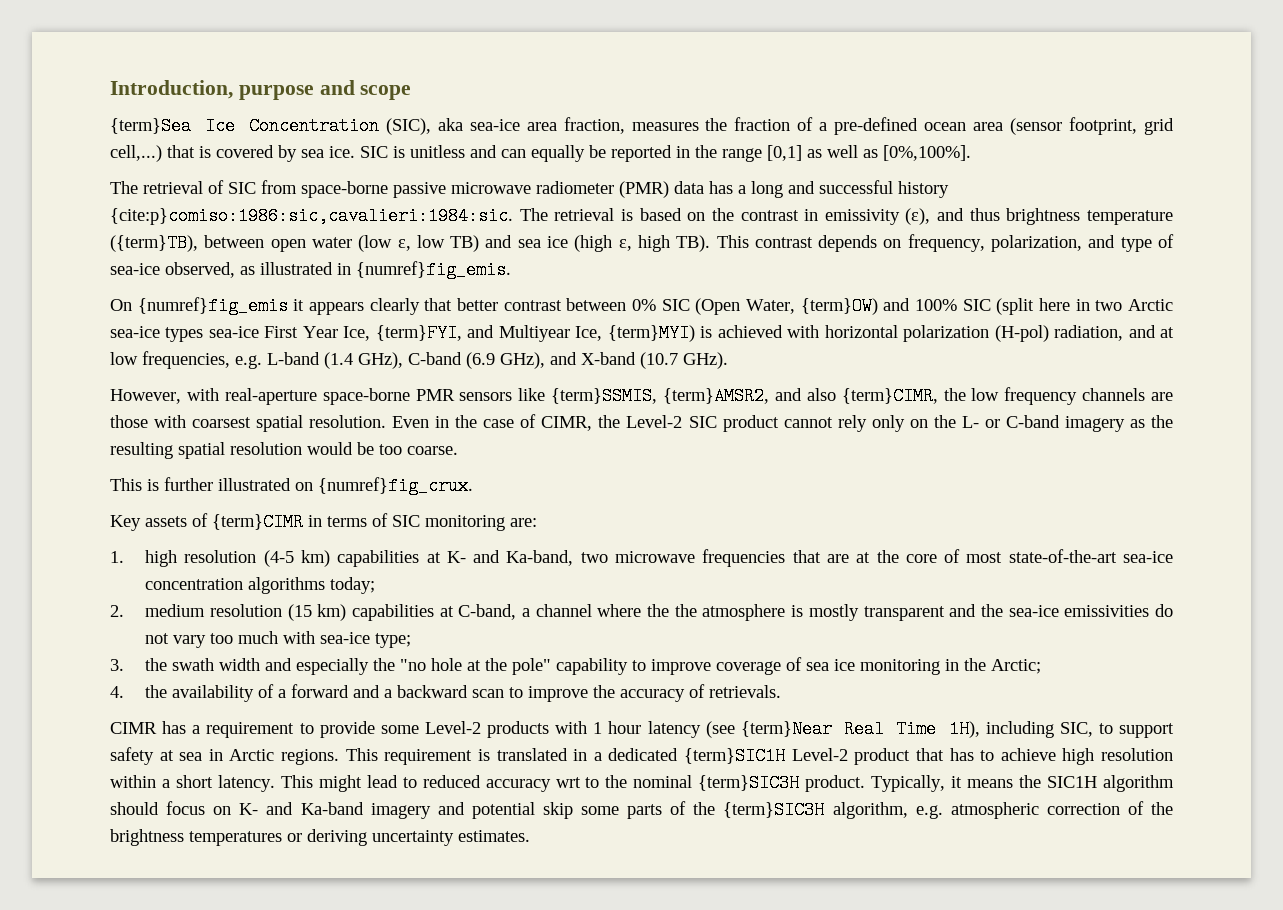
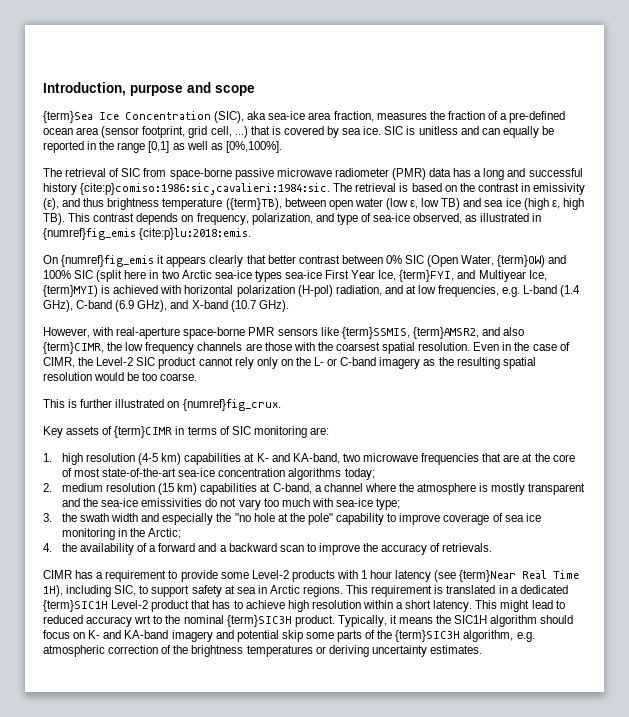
[110,145,162,162] cell,...) -> [210,126,248,138] cell, ...)
[356,261,511,279] {numref}fig_emis. -> [43,228,252,240] {numref}fig_emis {cite:p}lu:2018:emis.
(187, 421) none -> [317,342,333,351] the
[506,550,574,566] Ka-band, -> [292,453,340,464] KA-band,
[674,604,697,617] the -> (414, 487) none
[300,802,364,815] Ka-band -> [124,630,169,639] KA-band

